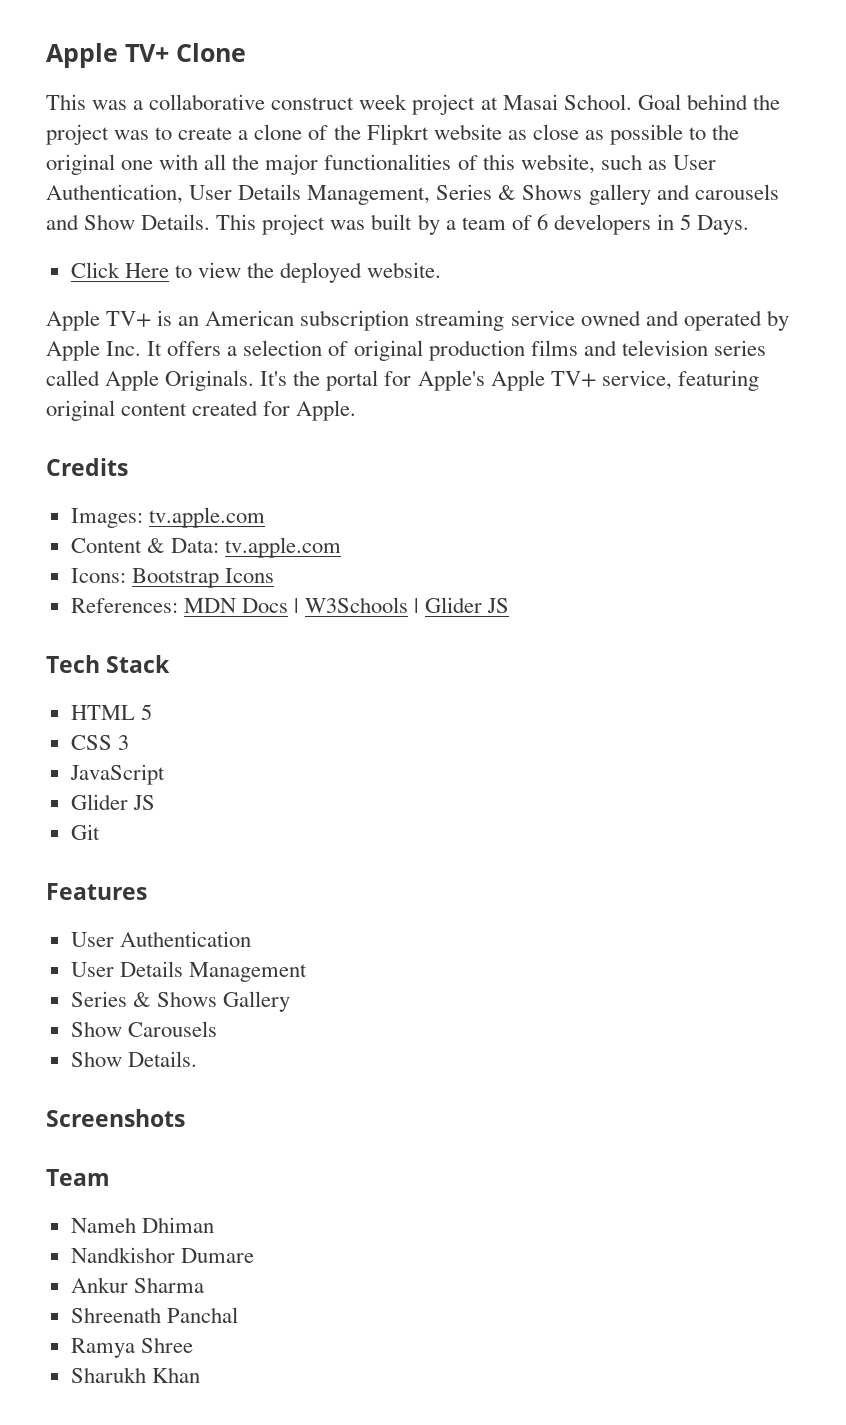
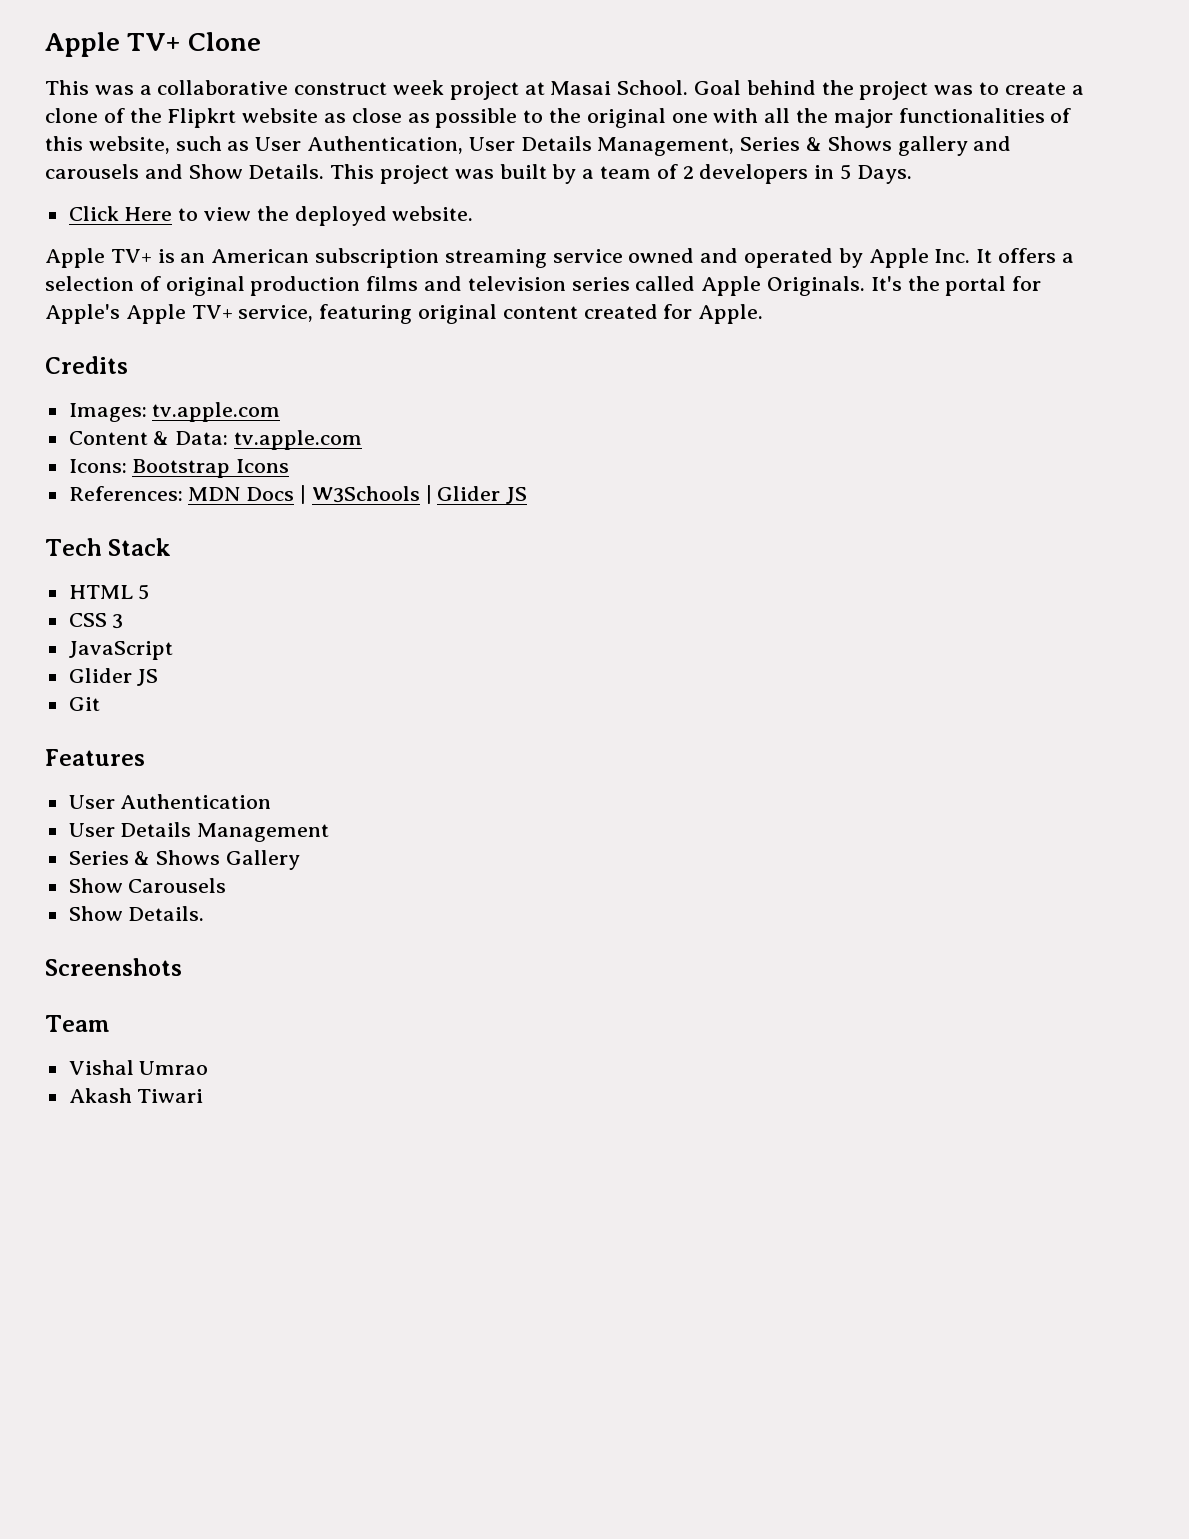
[536,214,548,230] 6 -> [682,166,694,179] 2
[70,1217,214,1233] [70,1247,254,1263] [70,1277,204,1293] [70,1307,238,1323] [70,1337,193,1358] [70,1367,200,1383] Nameh Dhiman // Nandkishor Dumare // Ankur Sharma // Shreenath Panchal // Ramya Shree // Sharukh Khan -> [68,1060,209,1075] [68,1088,204,1103] Vishal Umrao // Akash Tiwari

